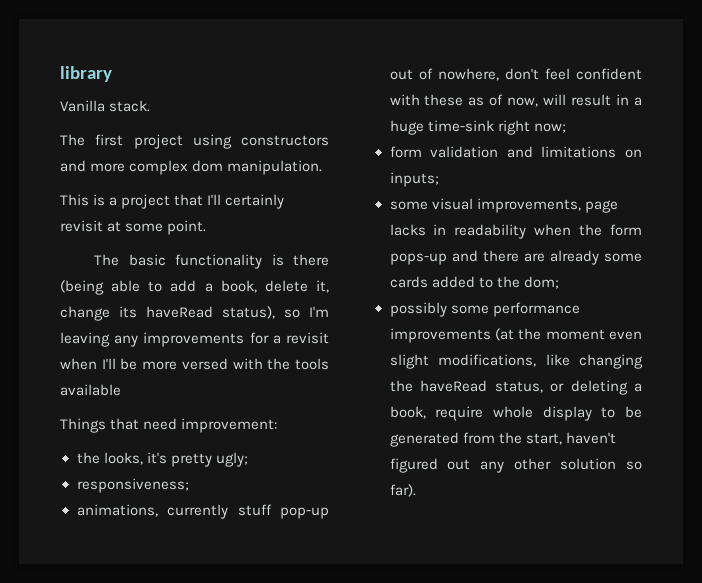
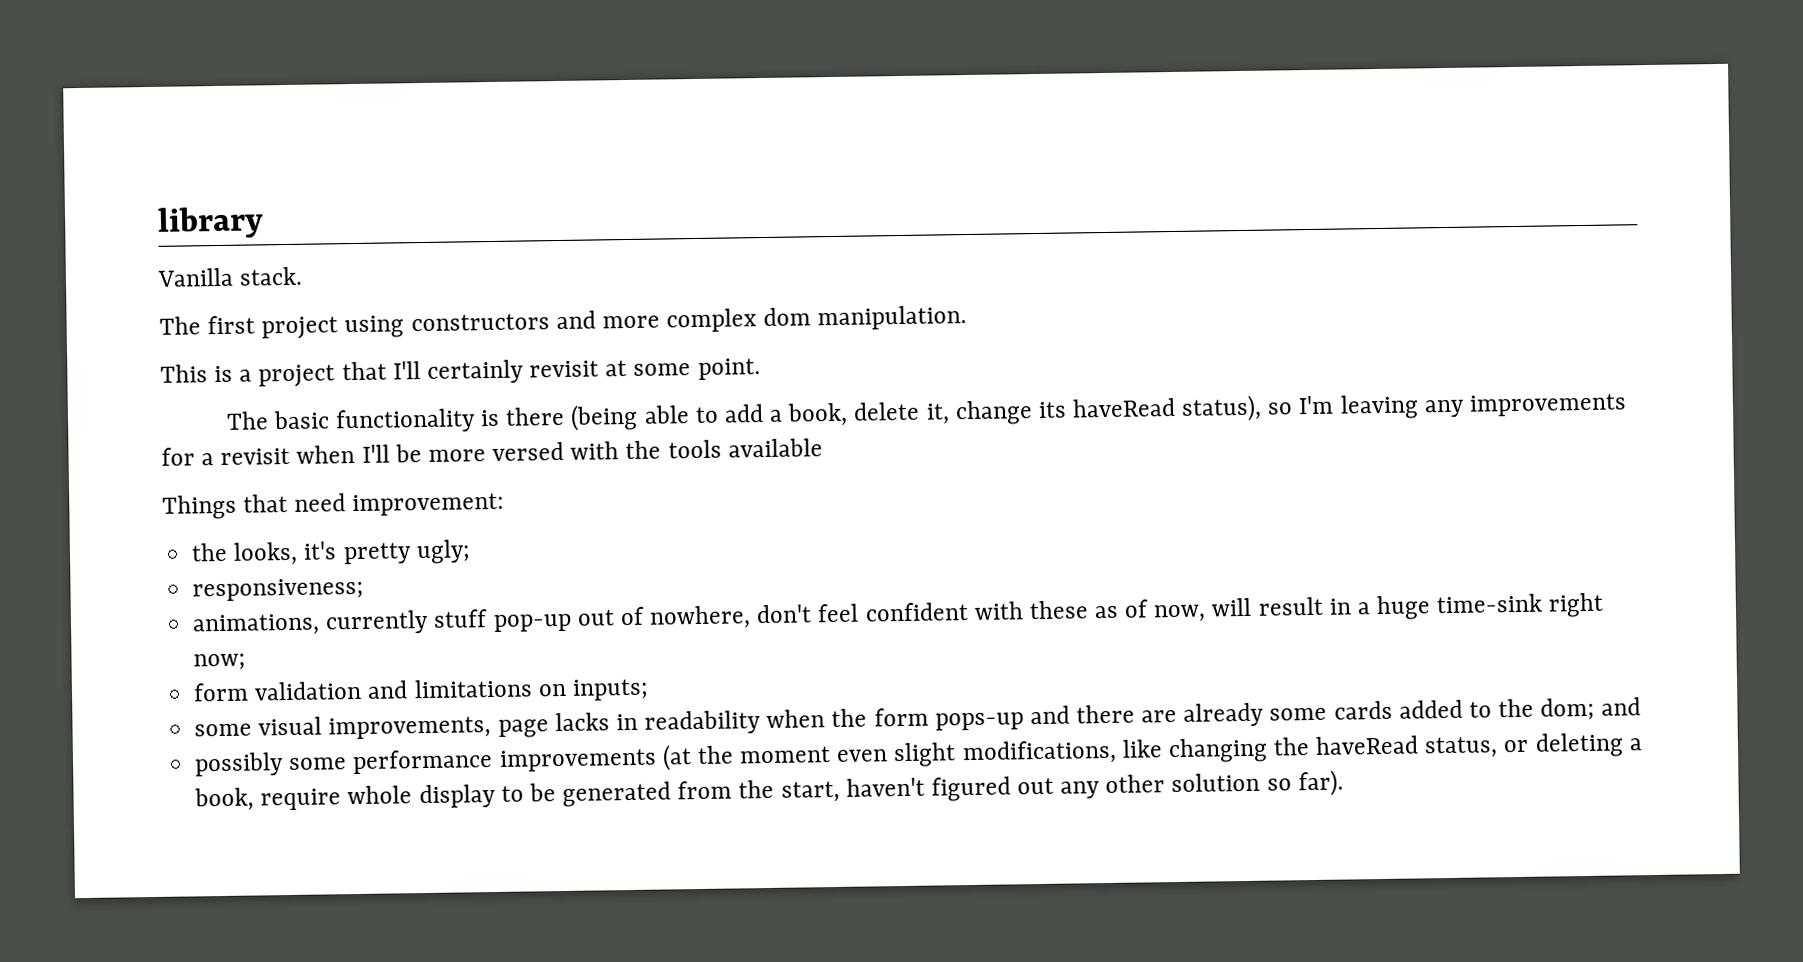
(559, 282) none -> [1601,697,1642,716] and

